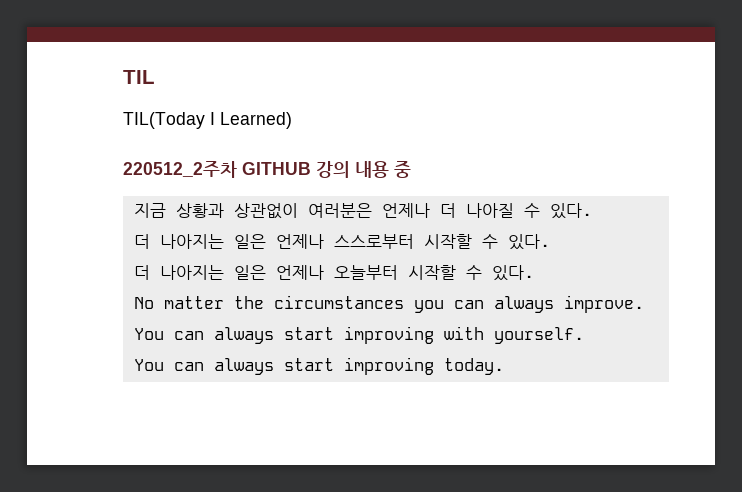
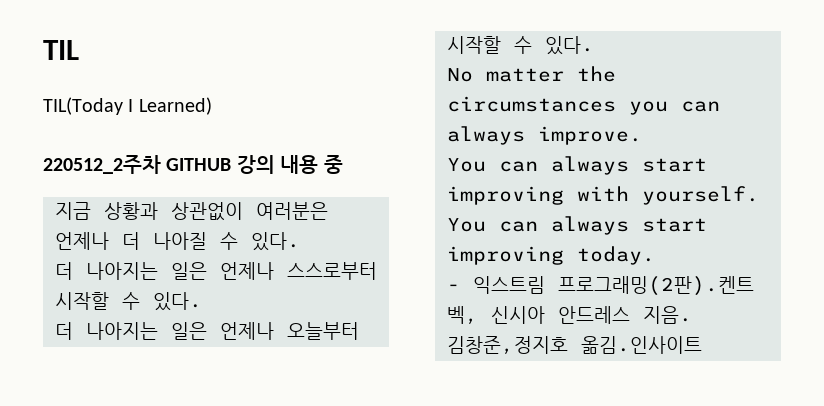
(504, 366) none -> [447,276,754,296] [447,306,692,325] [447,336,702,355] // - 익스트림 프로그래밍(2판).켄트 벡, 신시아 안드레스 지음. 김창준,정지호 옮김.인사이트

